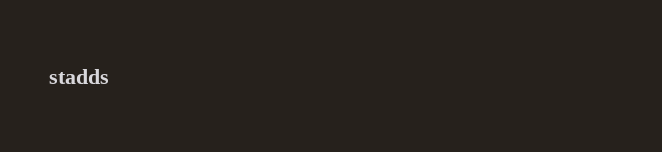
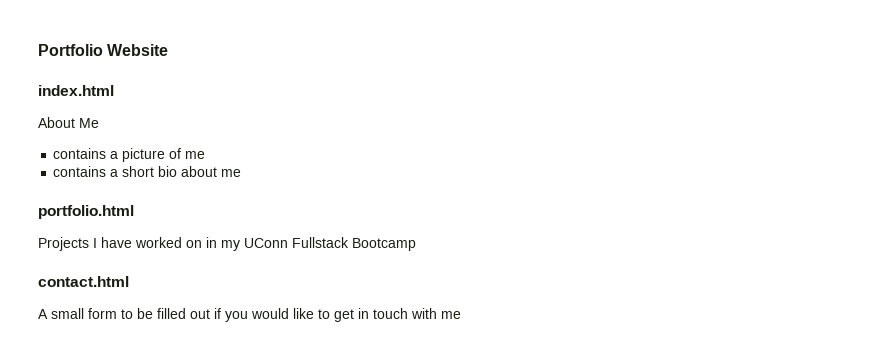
[49,69,109,84] stadds -> [38,44,169,56] [38,85,114,96] [38,117,99,128] [53,148,206,162] [53,166,242,177] [38,205,134,219] [38,237,416,251] [38,276,129,287] [38,308,461,322] Portfolio Website // index.html // About Me // contains a picture of me // contains a short bio about me // portfolio.html // Projects I have worked on in my UConn Fullstack Bootcamp // contact.html // A small form to be filled out if you would like to get in touch with me

